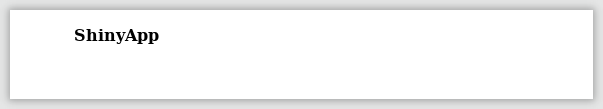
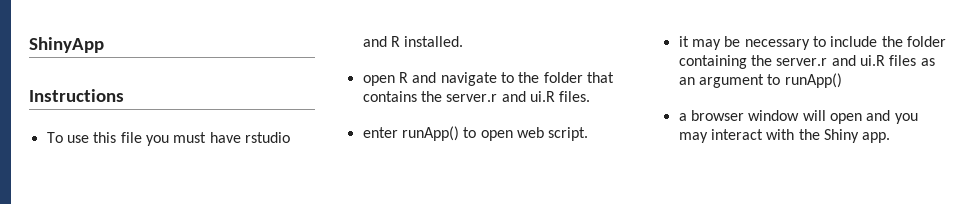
(159, 36) none -> [29,89,124,102] [46,132,290,146] [362,36,464,47] [362,72,614,86] [362,91,591,102] [362,126,589,141] [678,36,946,50] [678,55,935,69] [678,73,842,88] [678,110,918,124] [678,129,891,143] // Instructions // To use this file you must have rstudio and R installed. // open R and navigate to the folder that contains the server.r and ui.R files. // enter runApp() to open web script. // it may be necessary to include the folder containing the server.r and ui.R files as an argument to runApp() // a browser window will open and you may interact with the Shiny app.

